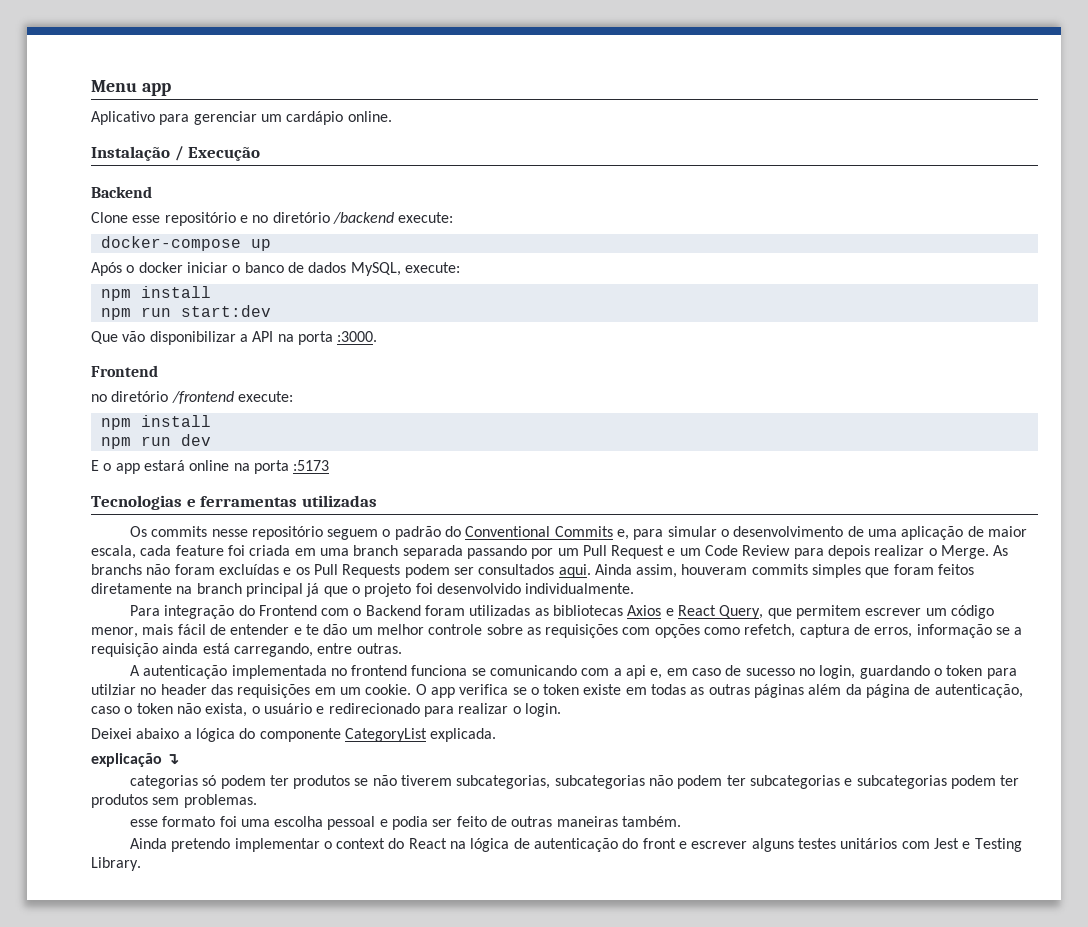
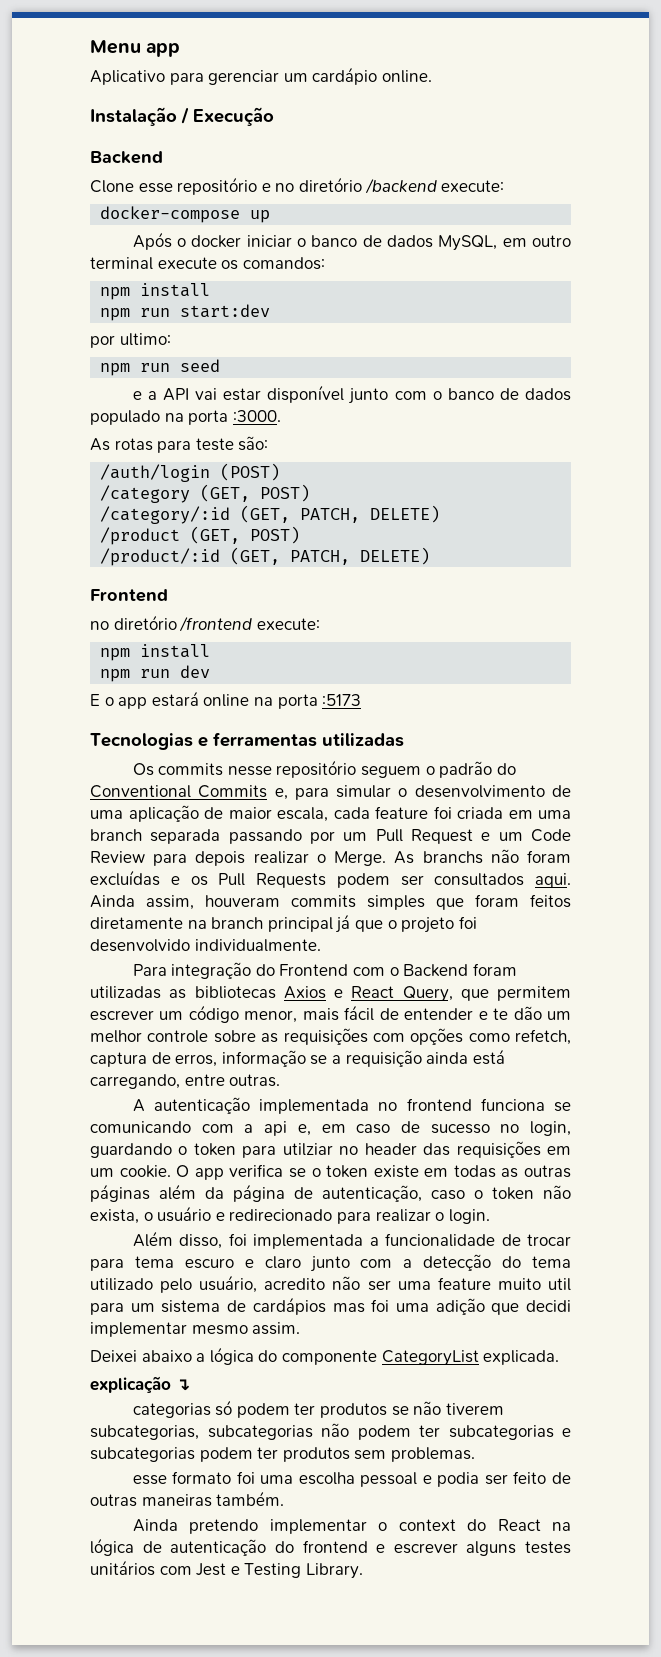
[404,262,460,273] execute: -> [502,235,571,247] [90,257,325,270] em outro terminal execute os comandos:
[91,331,378,345] Que vão disponibilizar a API na porta :3000. -> [90,333,171,348] [100,359,221,376] [132,385,571,404] [90,410,281,425] [90,436,269,453] [100,463,281,482] [100,484,311,503] [100,505,441,524] [100,526,301,545] [100,547,431,566] por ultimo: // npm run seed // e a API vai estar disponível junto com o banco de dados populado na porta :3000. // As rotas para teste são: // /auth/login (POST) // /category (GET, POST) // /category/:id (GET, PATCH, DELETE) // /product (GET, POST) // /product/:id (GET, PATCH, DELETE)
(561, 710) none -> [132,1231,571,1249] [90,1254,571,1272] [90,1275,571,1293] [90,1297,571,1315] [90,1322,301,1337] // Além disso, foi implementada a funcionalidade de trocar para tema escuro e claro junto com a detecção do tema utilizado pelo usuário, acredito não ser uma feature muito util para um sistema de cardápios mas foi uma adição que decidi implementar mesmo assim.
[642,838,676,849] front -> [302,1540,368,1553] frontend

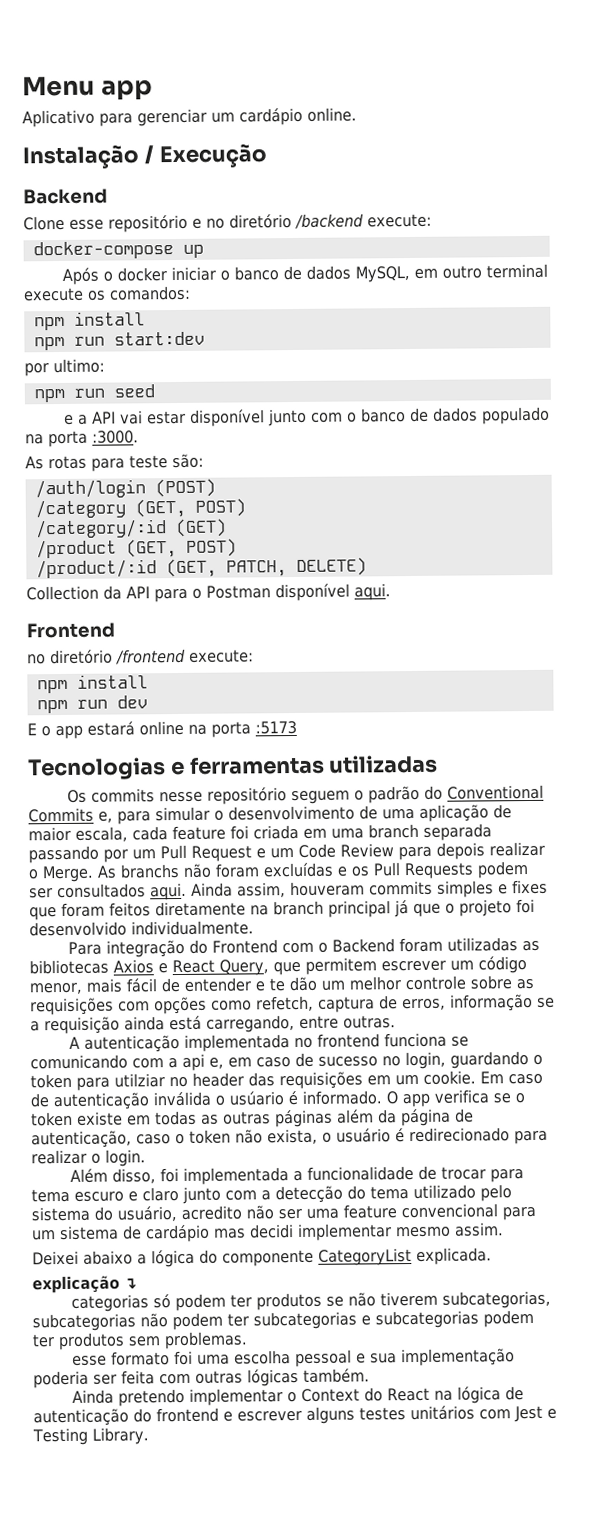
[240,505,441,523] (GET, PATCH, DELETE) -> [174,518,227,538] (GET)
(431, 556) none -> [26,583,391,603] // Collection da API para o Postman disponível aqui.
(425, 902) none -> [498,879,548,895] e fixes
(171, 1171) none -> [480,1071,543,1085] [30,1090,382,1111] Em caso de autenticação inválida o usúario é informado.
[215,1212,225,1221] e -> [395,1128,405,1143] é
(193, 1285) none -> [31,1206,113,1222] sistema do
[497,1278,571,1291] muito util -> [401,1203,498,1219] convencional
[252,1297,520,1315] cardápios mas foi uma adição que -> [145,1224,246,1243] cardápio mas
[437,1471,571,1487] [90,1494,212,1507] podia ser feito de outras maneiras -> [369,1348,515,1367] [33,1368,299,1389] sua implementação poderia ser feita com outras lógicas
[398,1519,456,1531] context -> [300,1388,360,1402] Context

